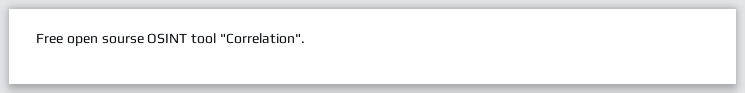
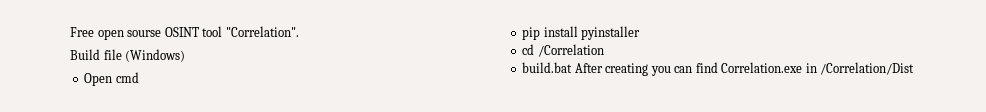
(305, 38) none -> [70,49,186,62] [84,72,139,86] [522,26,641,40] [522,44,604,57] [522,62,915,76] // Build file (Windows) // Open cmd // pip install pyinstaller // cd /Correlation // build.bat After creating you can find Correlation.exe in /Correlation/Dist

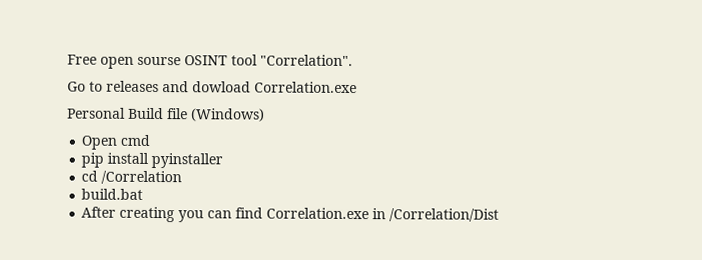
(299, 31) none -> [67,80,357,94] [67,107,126,119] Go to releases and dowload Correlation.exe // Personal
(573, 67) none -> (144, 194) //

